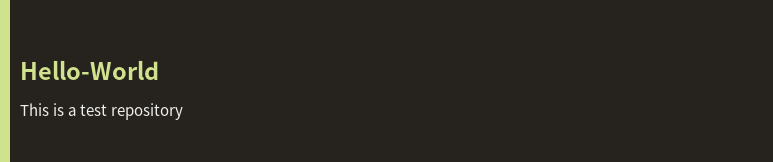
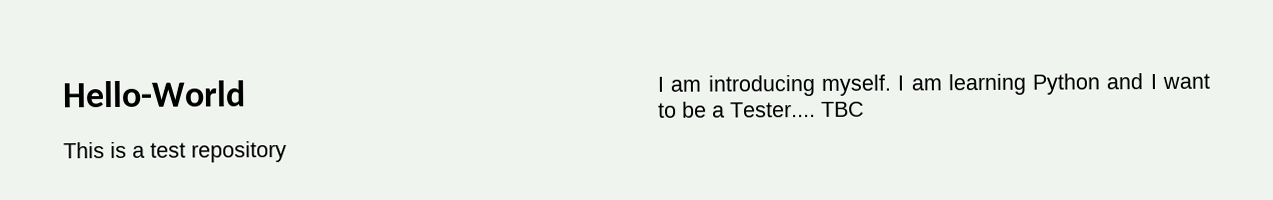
(184, 111) none -> [657,73,1210,97] [658,101,865,118] // I am introducing myself. I am learning Python and I want to be a Tester.... TBC

